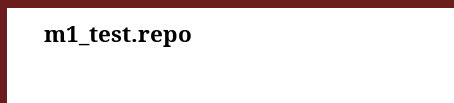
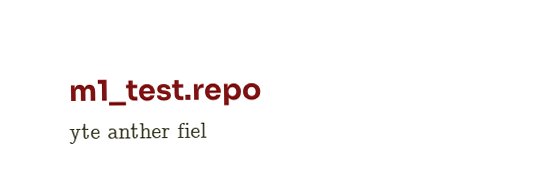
(192, 36) none -> [69,122,207,145] // yte anther fiel

